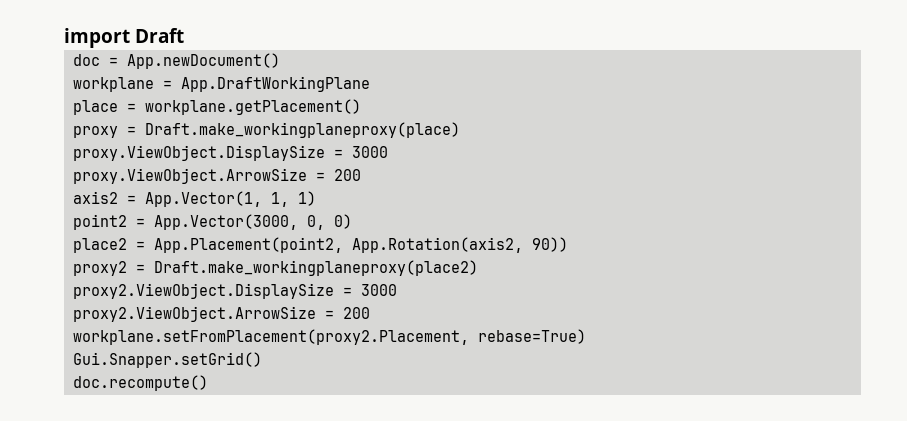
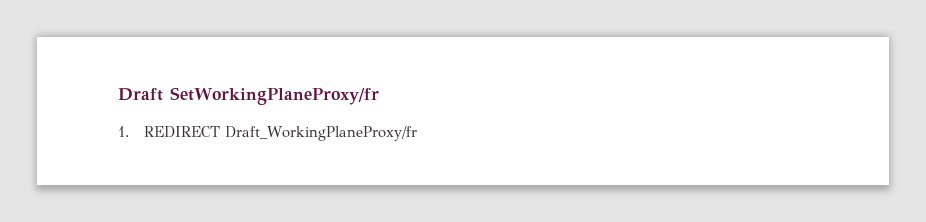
[64,28,130,48] import -> (118, 94) none
[73,53,280,69] [73,76,370,92] [73,99,361,115] [73,122,460,138] [73,145,388,161] [73,168,361,184] [73,191,316,207] [73,214,352,230] [73,237,568,253] [73,260,478,276] [73,283,397,299] [73,306,370,322] [73,329,586,345] [73,352,262,368] [73,375,208,391] // doc = App.newDocument() // workplane = App.DraftWorkingPlane // place = workplane.getPlacement() // proxy = Draft.make_workingplaneproxy(place) // proxy.ViewObject.DisplaySize = 3000 // proxy.ViewObject.ArrowSize = 200 // axis2 = App.Vector(1, 1, 1) // point2 = App.Vector(3000, 0, 0) // place2 = App.Placement(point2, App.Rotation(axis2, 90)) // proxy2 = Draft.make_workingplaneproxy(place2) // proxy2.ViewObject.DisplaySize = 3000 // proxy2.ViewObject.ArrowSize = 200 // workplane.setFromPlacement(proxy2.Placement, rebase=True) // Gui.Snapper.setGrid() // doc.recompute() -> [170,87,379,105] [118,126,418,141] SetWorkingPlaneProxy/fr // 1. REDIRECT Draft_WorkingPlaneProxy/fr

